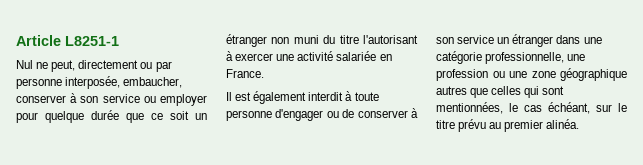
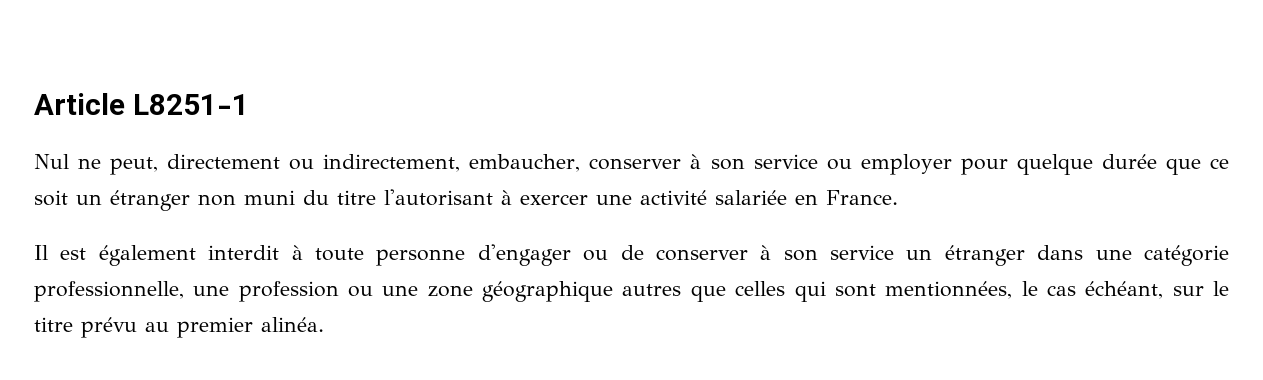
[155,61,172,72] [16,76,121,89] par personne interposée, -> [323,154,461,172] indirectement,

